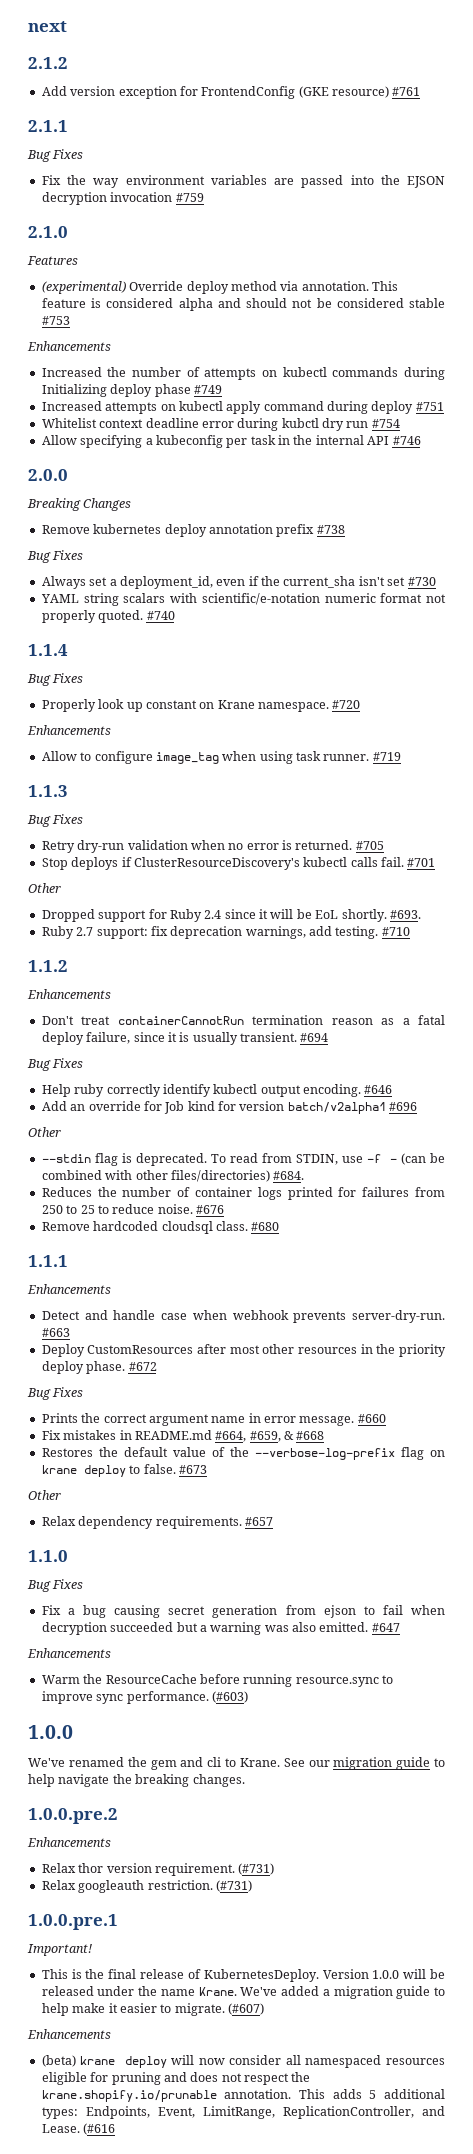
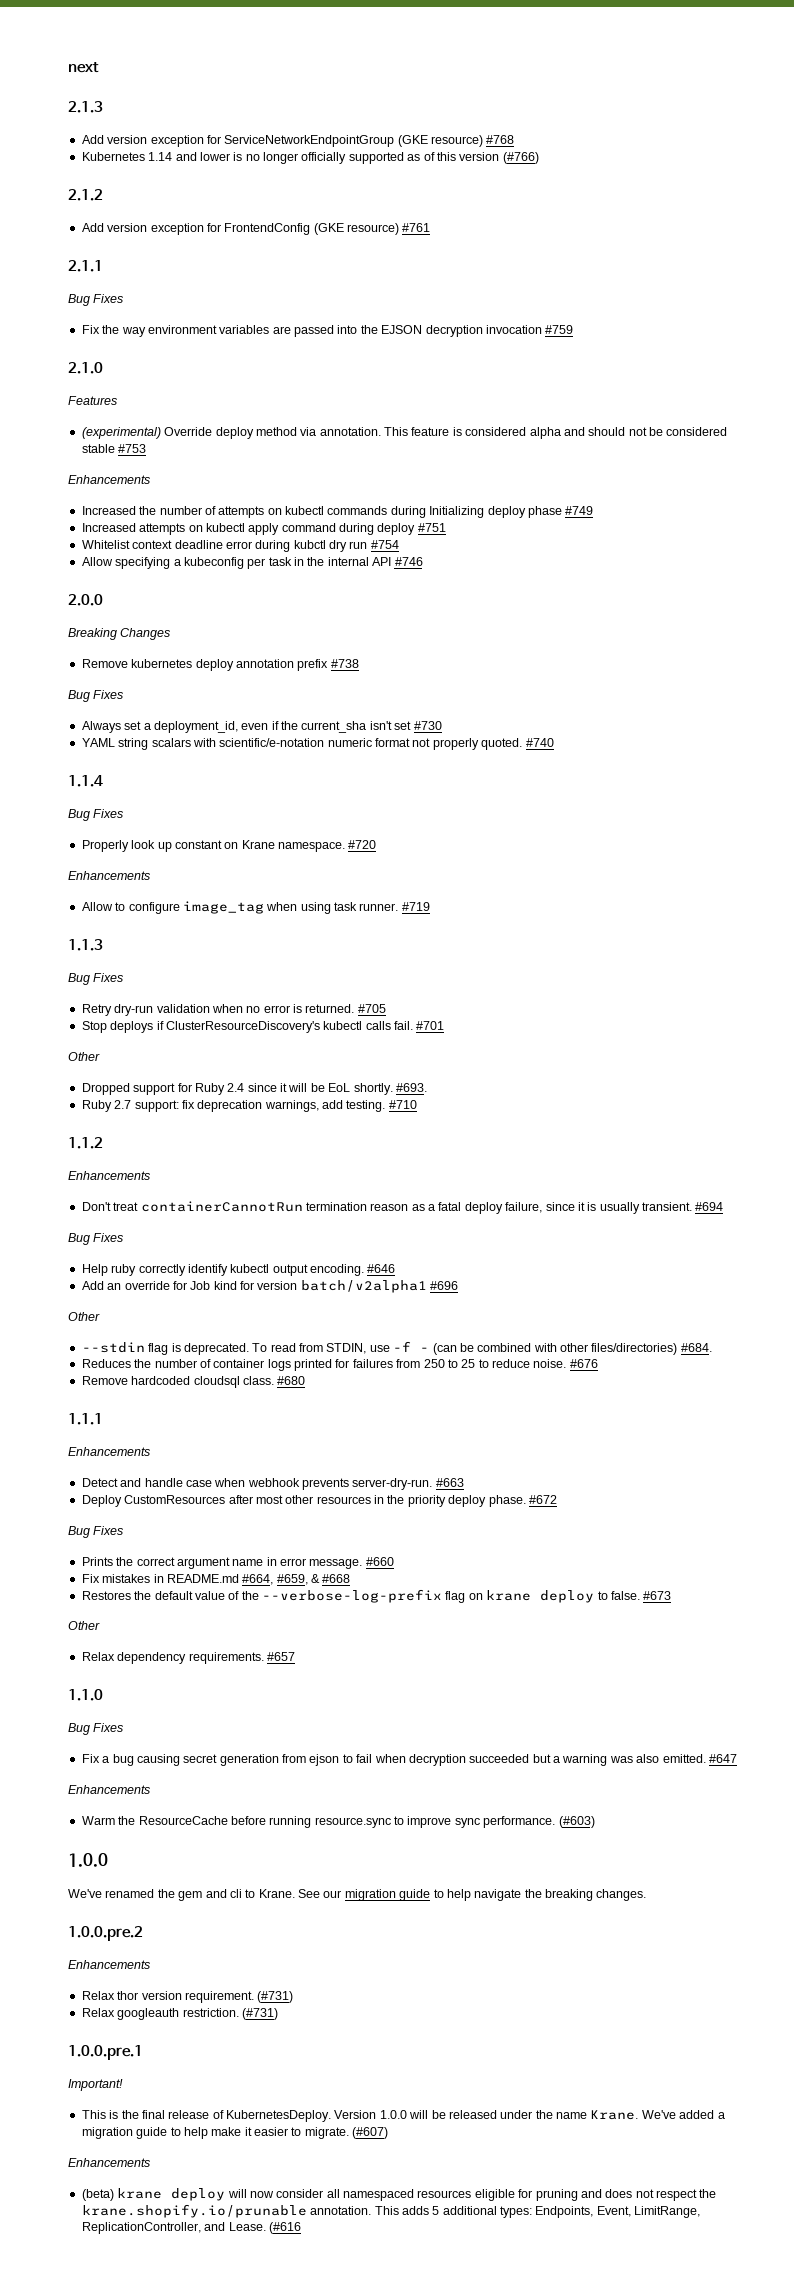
(67, 26) none -> [68,101,103,113] [81,135,515,147] [81,152,539,164] // 2.1.3 // Add version exception for ServiceNetworkEndpointGroup (GKE resource) #768 // Kubernetes 1.14 and lower is no longer officially supported as of this version (#766)

